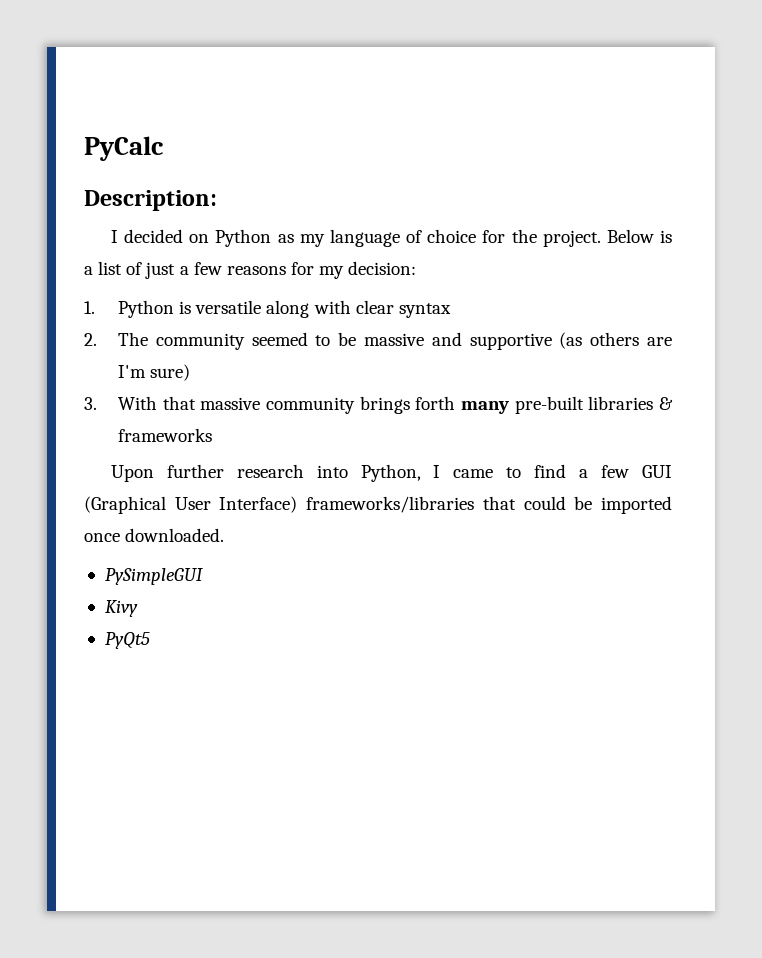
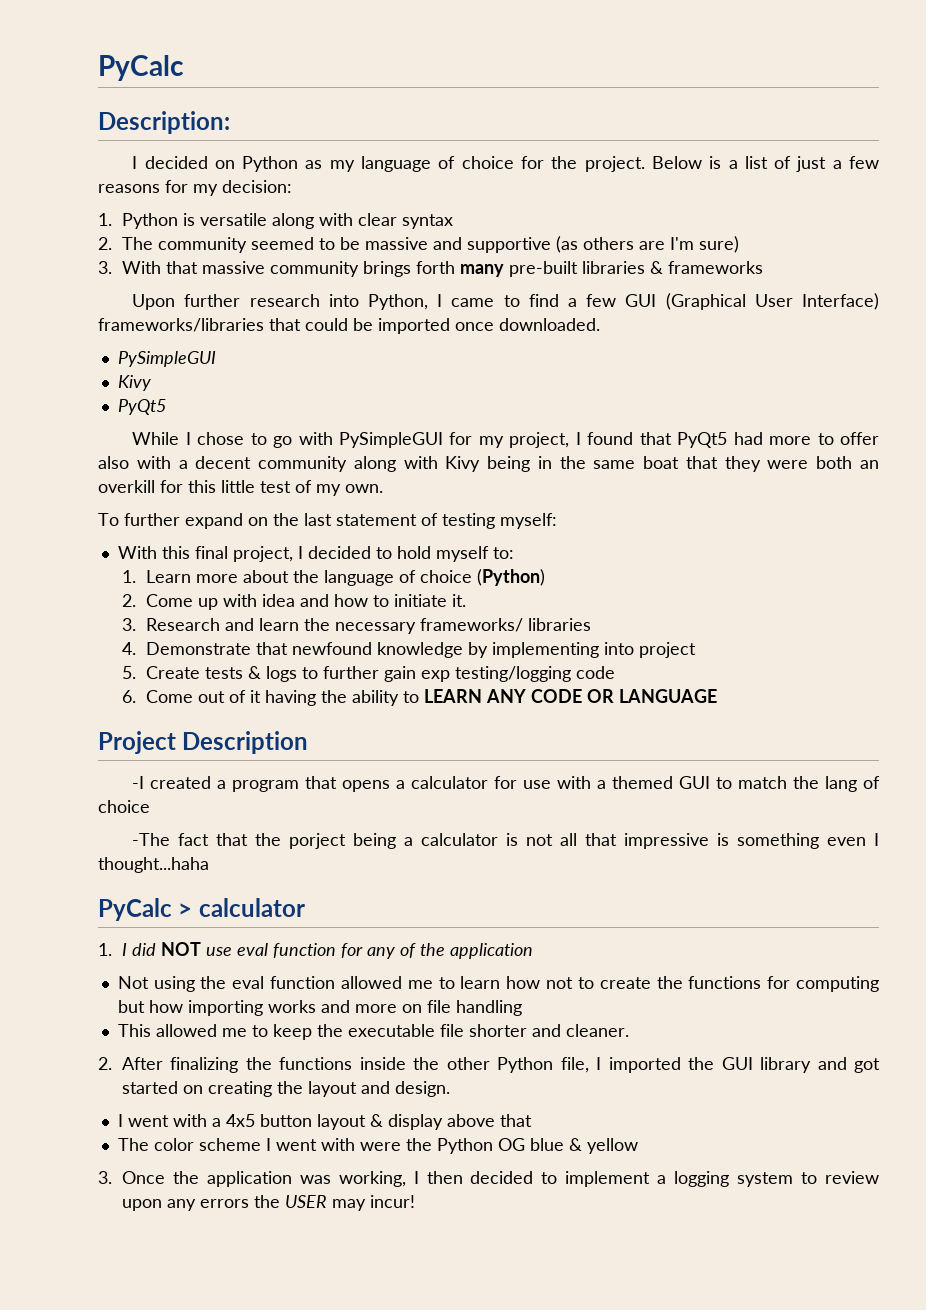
(150, 640) none -> [132,432,879,448] [98,456,879,472] [98,480,383,496] [98,513,557,529] [117,546,514,562] [121,569,545,586] [121,594,466,610] [121,618,591,634] [121,642,696,658] [121,666,615,682] [121,689,717,706] [98,731,309,754] [132,776,880,792] [98,800,150,813] [132,833,879,849] [98,857,209,873] [98,898,305,921] [98,942,533,959] [117,976,879,992] [117,1000,522,1016] [117,1024,629,1040] [98,1057,880,1073] [121,1081,450,1097] [117,1114,532,1130] [117,1138,638,1154] [98,1171,879,1187] [121,1195,415,1211] // While I chose to go with PySimpleGUI for my project, I found that PyQt5 had more to offer also with a decent community along with Kivy being in the same boat that they were both an overkill for this little test of my own. // To further expand on the last statement of testing myself: // With this final project, I decided to hold myself to: // 1. Learn more about the language of choice (Python) // 2. Come up with idea and how to initiate it. // 3. Research and learn the necessary frameworks/ libraries // 4. Demonstrate that newfound knowledge by implementing into project // 5. Create tests & logs to further gain exp testing/logging code // 6. Come out of it having the ability to LEARN ANY CODE OR LANGUAGE // Project Description // -I created a program that opens a calculator for use with a themed GUI to match the lang of choice // -The fact that the porject being a calculator is not all that impressive is something even I thought...haha // PyCalc > calculator // 1. I did NOT use eval function for any of the application // Not using the eval function allowed me to learn how not to create the functions for computing but how importing works and more on file handling // This allowed me to keep the executable file shorter and cleaner. // 2. After finalizing the functions inside the other Python file, I imported the GUI library and got started on creating the layout and design. // I went with a 4x5 button layout & display above that // The color scheme I went with were the Python OG blue & yellow // 3. Once the application was working, I then decided to implement a logging system to review upon any errors the USER may incur!

